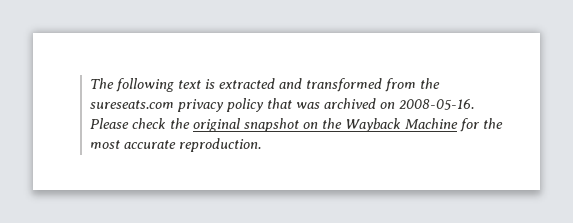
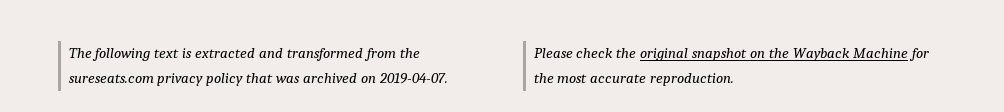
[399,99,475,110] 2008-05-16. -> [378,73,448,84] 2019-04-07.

